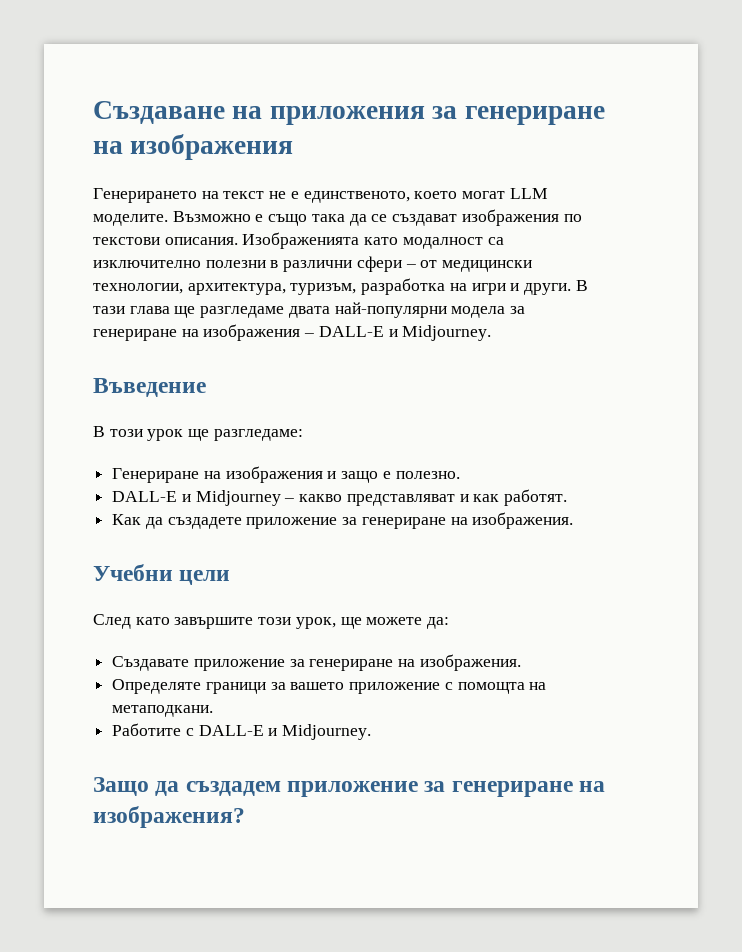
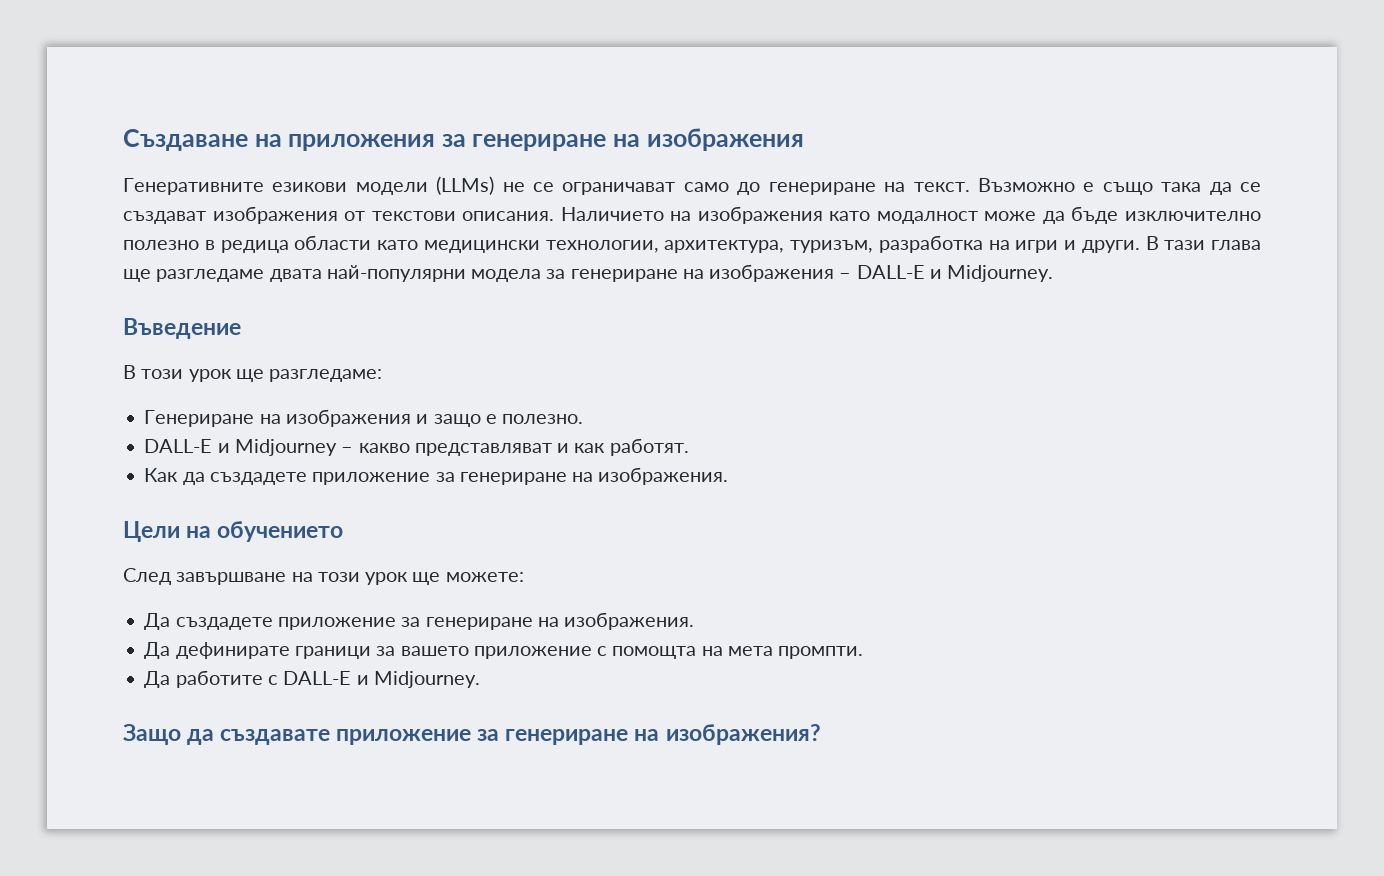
[93,188,548,203] [93,214,168,226] Генерирането на текст не е единственото, което могат LLM моделите. -> [123,176,970,195] Генеративните езикови модели (LLMs) не се ограничават само до генериране на текст.
[563,214,582,222] по -> [344,211,366,221] от
[242,232,504,249] [93,256,438,272] Изображенията като модалност са изключително полезни в различни сфери – от -> [560,206,1261,224] [123,235,418,253] Наличието на изображения като модалност може да бъде изключително полезно в редица области като
[93,564,231,585] [93,614,450,629] [112,654,521,671] [112,679,202,694] Учебни цели // След като завършите този урок, ще можете да: // Създавате приложение за генериране на изображения. // Определяте -> [123,521,344,542] [123,568,524,585] [144,612,695,630] [144,642,290,659] Цели на обучението // След завършване на този урок ще можете: // Да създадете приложение за генериране на изображения. // Да дефинирате
[112,705,214,717] [112,723,182,736] метаподкани. // Работите -> [727,646,864,659] [144,670,263,688] мета промпти. // Да работите
[185,781,281,796] създадем -> [220,729,331,745] създавате

